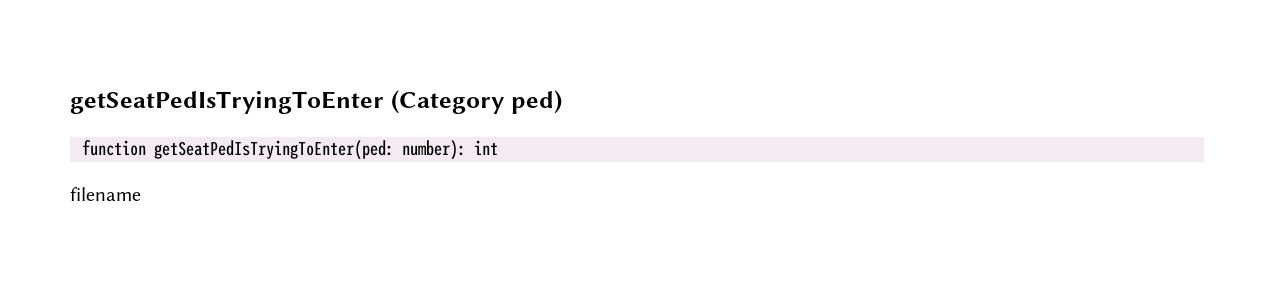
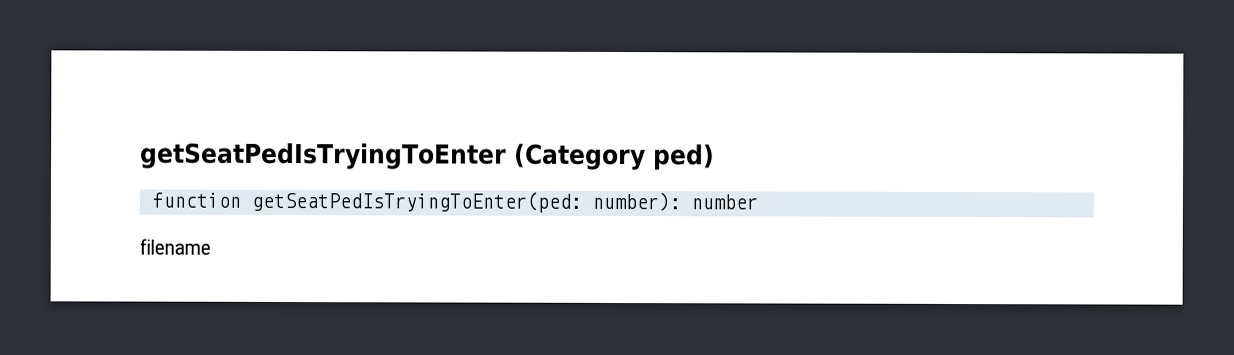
[474,140,498,155] int -> [690,194,758,210] number

